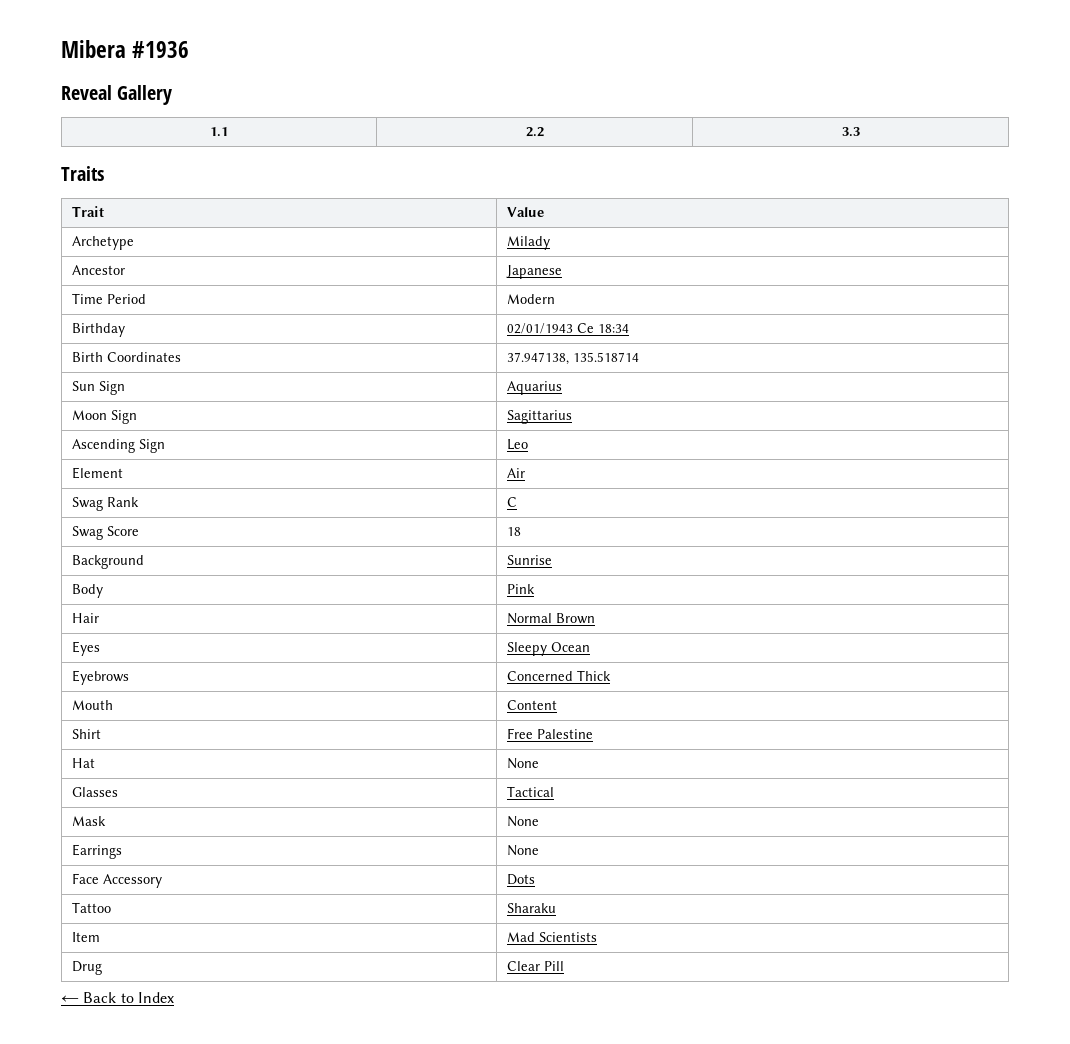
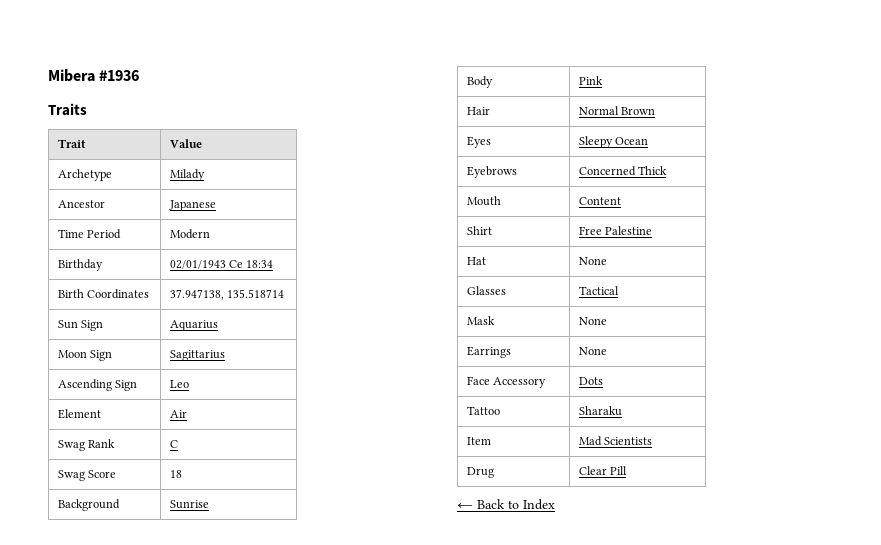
[61,85,173,105] [210,127,228,137] [525,127,544,137] [841,127,860,137] // Reveal Gallery // 1.1 | 2.2 | 3.3 -> (140, 75) none

